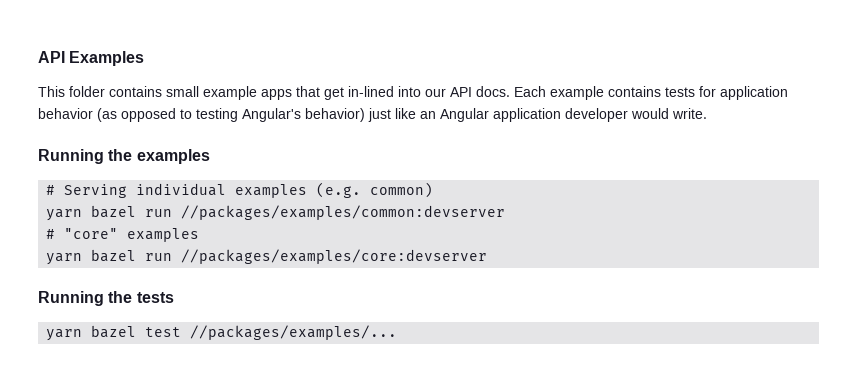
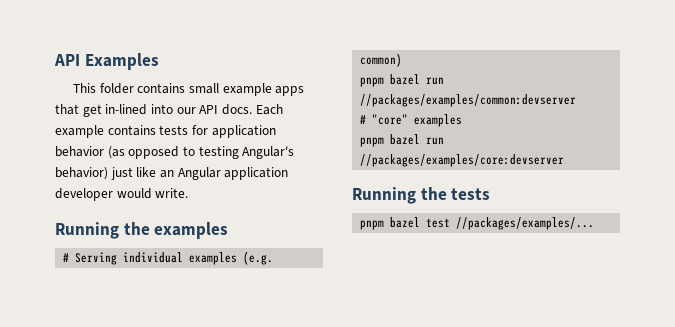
[46,209,83,221] yarn -> [360,77,385,87] pnpm
[46,253,83,265] yarn -> [360,137,385,147] pnpm
[46,329,83,341] yarn -> [360,220,385,230] pnpm

